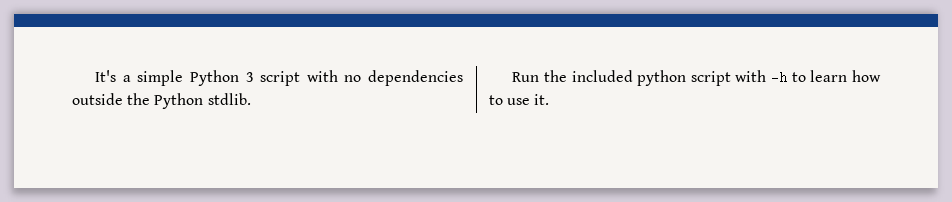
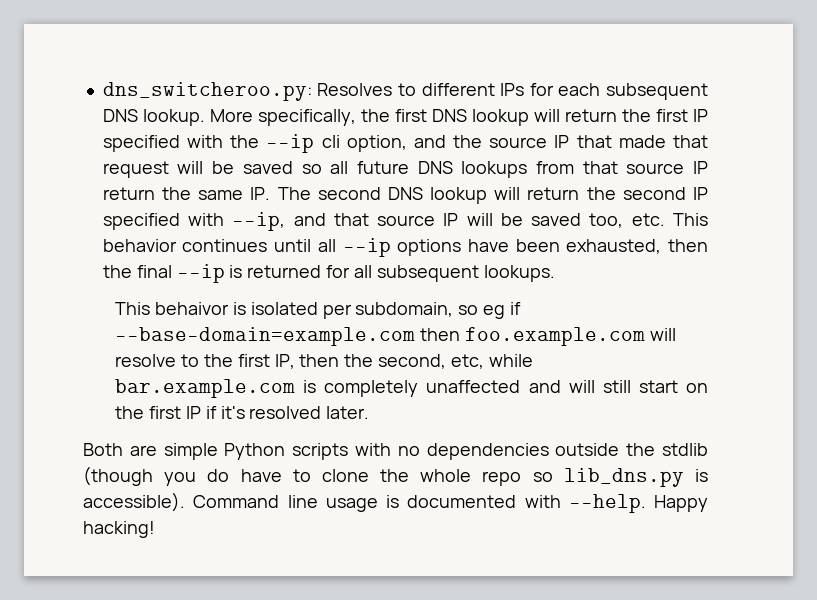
[95,70,301,86] It's a simple Python 3 script -> [102,82,709,101] [102,109,708,126] [102,134,709,153] [102,161,709,178] [102,187,709,204] [102,212,708,231] [102,238,708,257] [102,264,555,283] [115,302,521,319] [115,327,676,346] [115,354,533,369] [115,379,708,398] [115,406,370,419] [83,443,349,460] dns_switcheroo.py: Resolves to different IPs for each subsequent DNS lookup. More specifically, the first DNS lookup will return the first IP specified with the --ip cli option, and the source IP that made that request will be saved so all future DNS lookups from that source IP return the same IP. The second DNS lookup will return the second IP specified with --ip, and that source IP will be saved too, etc. This behavior continues until all --ip options have been exhausted, then the final --ip is returned for all subsequent lookups. // This behaivor is isolated per subdomain, so eg if --base-domain=example.com then foo.example.com will resolve to the first IP, then the second, etc, while bar.example.com is completely unaffected and will still start on the first IP if it's resolved later. // Both are simple Python scripts
[154,93,251,109] [512,70,881,86] [489,94,550,105] Python stdlib. // Run the included python script with -h to learn how to use it. -> [662,443,708,456] [83,466,708,487] [83,492,708,513] [83,521,155,538] stdlib (though you do have to clone the whole repo so lib_dns.py is accessible). Command line usage is documented with --help. Happy hacking!

